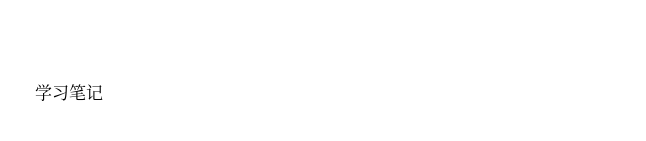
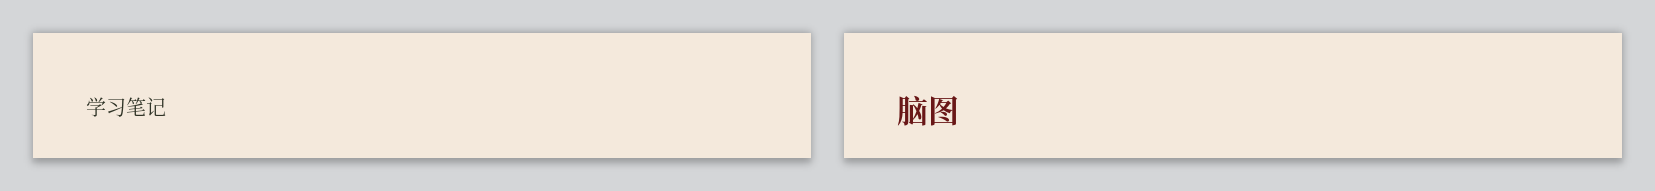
(103, 92) none -> [897,95,959,126] // 脑图

